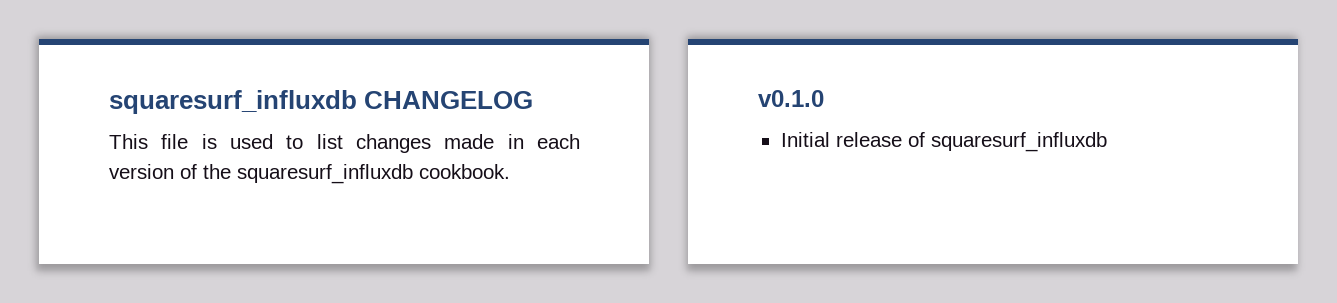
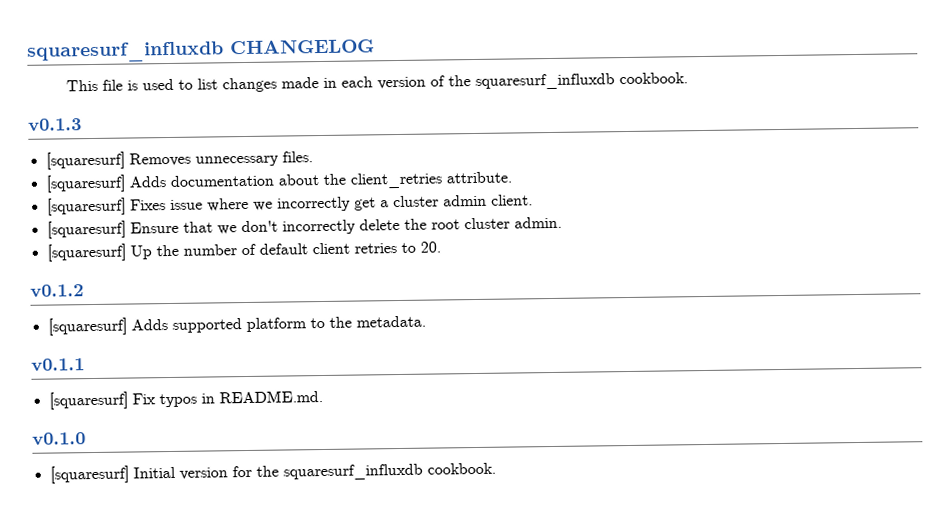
[758,90,824,107] [780,132,1107,152] v0.1.0 // Initial release of squaresurf_influxdb -> [28,118,82,132] [45,151,313,170] [45,171,512,193] [46,194,533,216] [46,216,562,239] [46,241,441,262] [30,284,84,298] [47,315,426,336] [31,358,85,372] [48,390,323,410] [32,432,86,446] [49,462,496,484] v0.1.3 // [squaresurf] Removes unnecessary files. // [squaresurf] Adds documentation about the client_retries attribute. // [squaresurf] Fixes issue where we incorrectly get a cluster admin client. // [squaresurf] Ensure that we don't incorrectly delete the root cluster admin. // [squaresurf] Up the number of default client retries to 20. // v0.1.2 // [squaresurf] Adds supported platform to the metadata. // v0.1.1 // [squaresurf] Fix typos in README.md. // v0.1.0 // [squaresurf] Initial version for the squaresurf_influxdb cookbook.

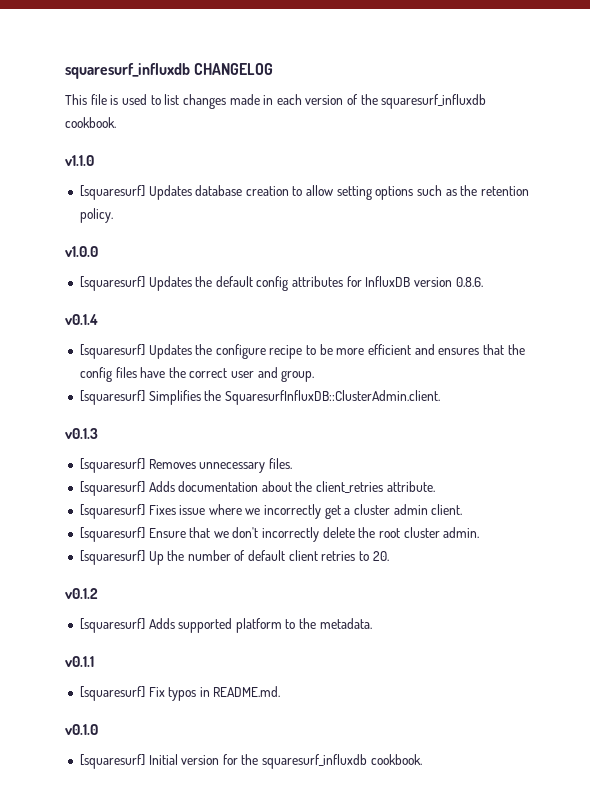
(688, 78) none -> [65,155,94,166] [79,185,529,200] [79,208,113,223] [65,246,98,257] [79,276,483,291] [65,314,98,325] [79,344,525,359] [79,367,315,382] [79,390,440,405] // v1.1.0 // [squaresurf] Updates database creation to allow setting options such as the retention policy. // v1.0.0 // [squaresurf] Updates the default config attributes for InfluxDB version 0.8.6. // v0.1.4 // [squaresurf] Updates the configure recipe to be more efficient and ensures that the config files have the correct user and group. // [squaresurf] Simplifies the SquaresurfInfluxDB::ClusterAdmin.client.

